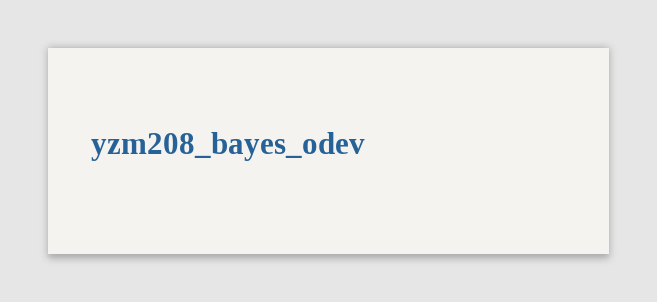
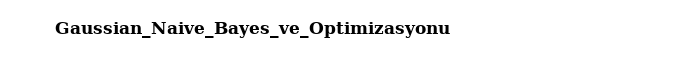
[91,132,365,161] yzm208_bayes_odev -> [55,22,450,38] Gaussian_Naive_Bayes_ve_Optimizasyonu

